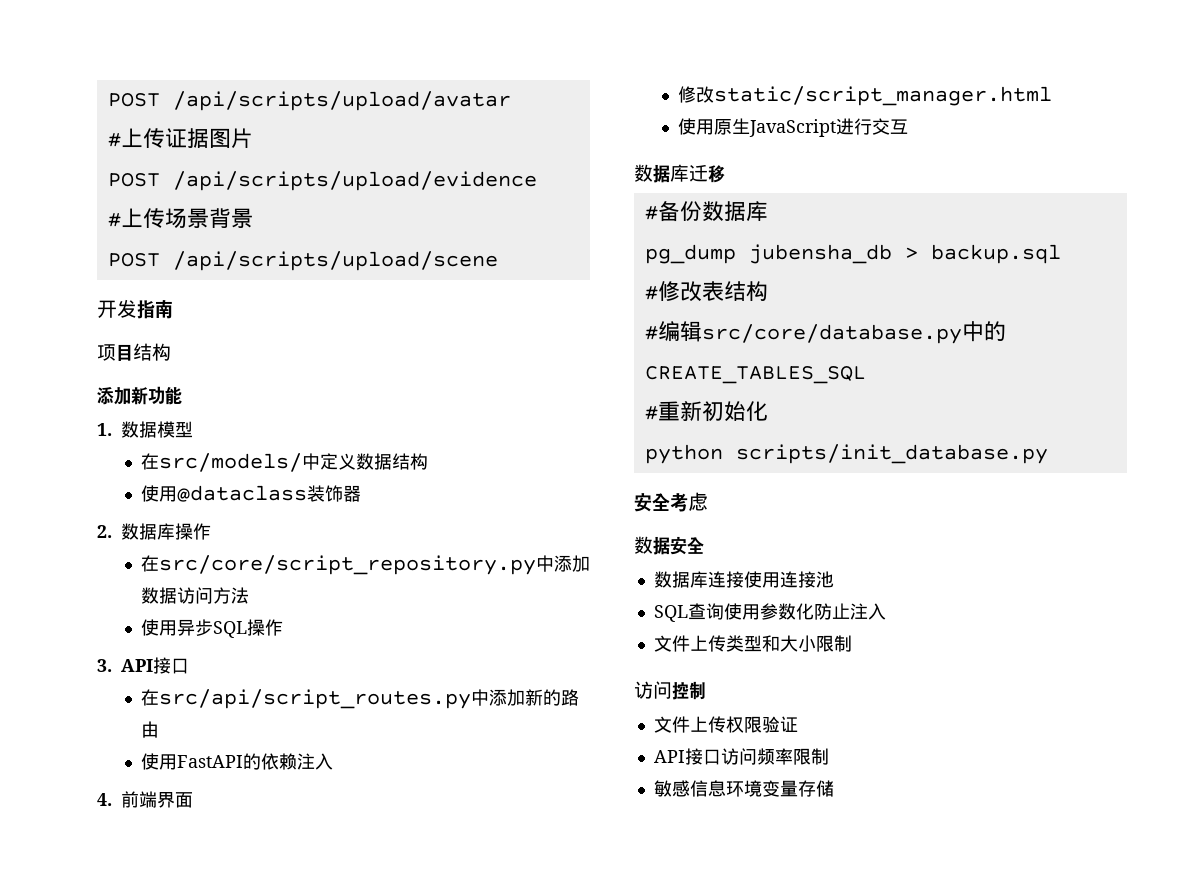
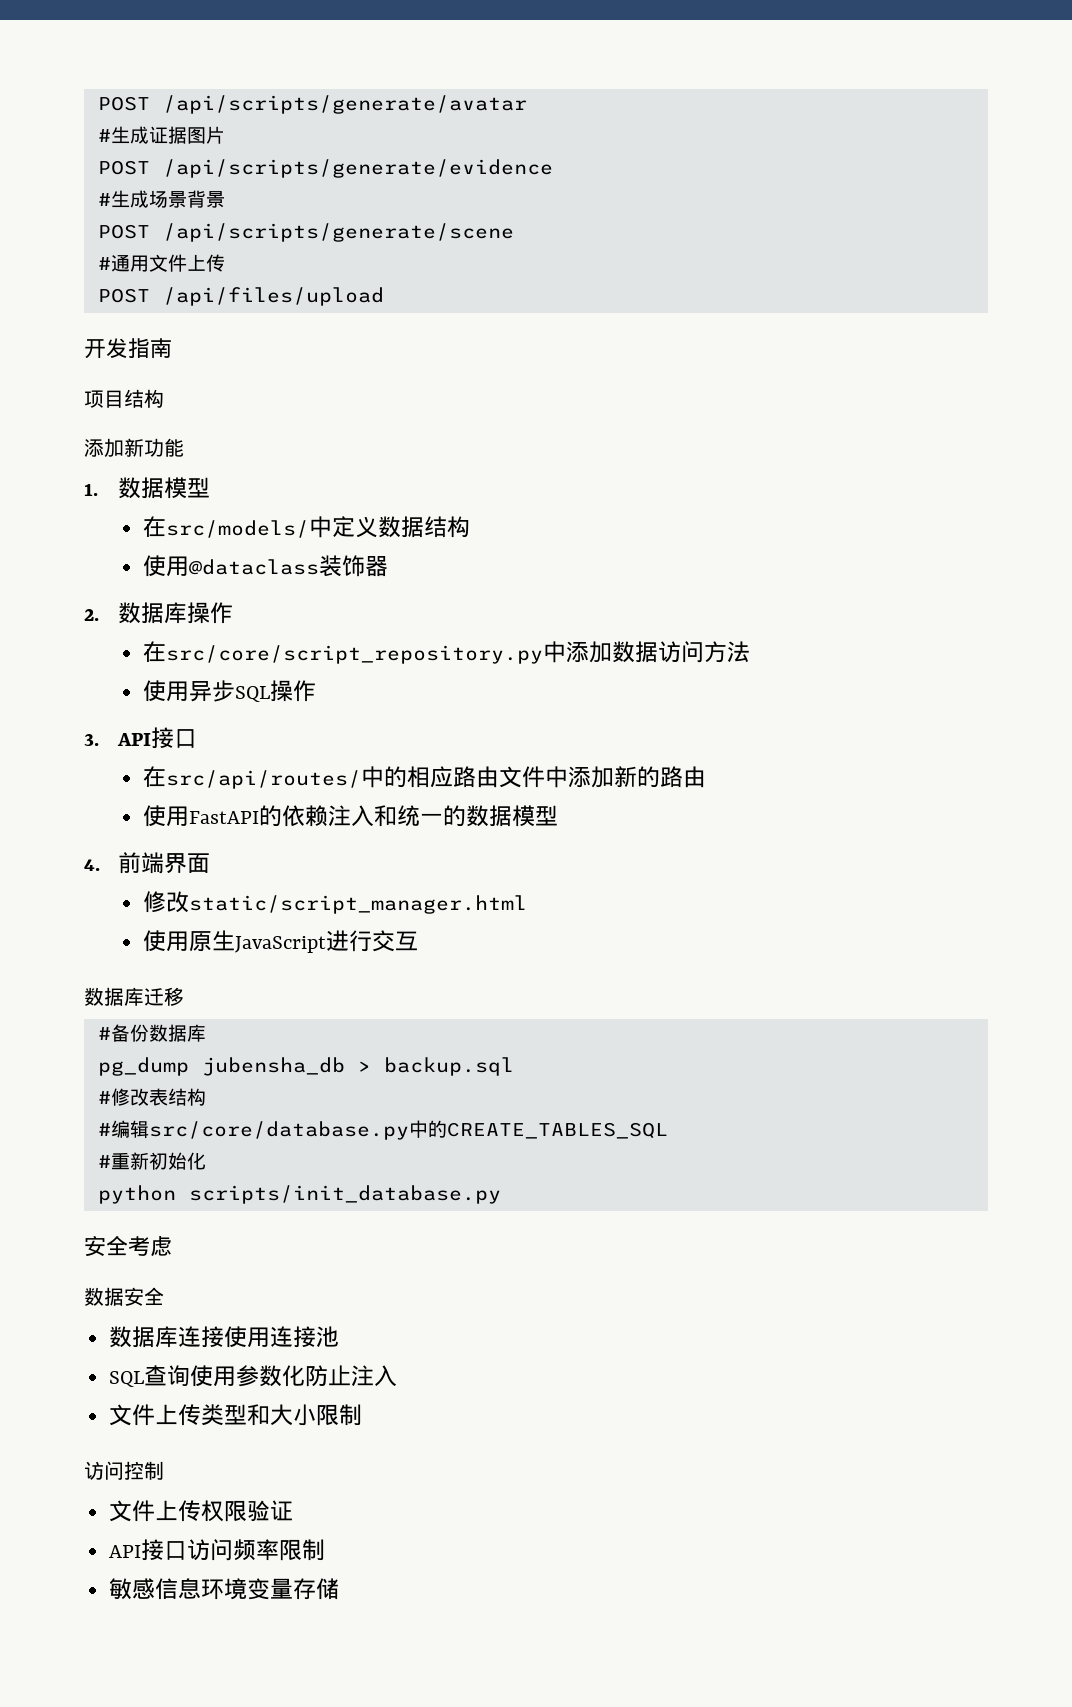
[107,91,511,111] [107,128,165,148] POST /api/scripts/upload/avatar // #上传 -> [97,95,527,114] [97,126,149,144] POST /api/scripts/generate/avatar // #生成
[172,171,537,191] [107,208,165,228] /api/scripts/upload/evidence // #上传 -> [162,159,553,178] [97,190,149,208] /api/scripts/generate/evidence // #生成
[172,251,498,271] /api/scripts/upload/scene -> [162,223,514,242] [97,254,225,272] [97,287,384,306] /api/scripts/generate/scene // #通用文件上传 // POST /api/files/upload
[158,689,471,709] src/api/script_routes.py -> [166,766,546,789] src/api/routes/中的相应路由文件
(333, 761) none -> [374,805,559,827] 和统一的数据模型

